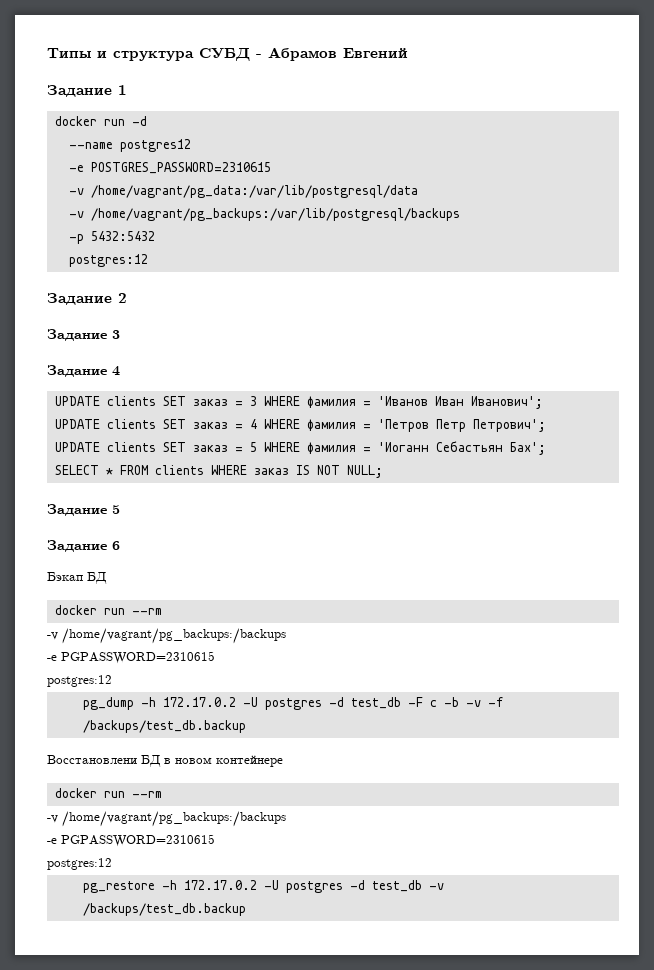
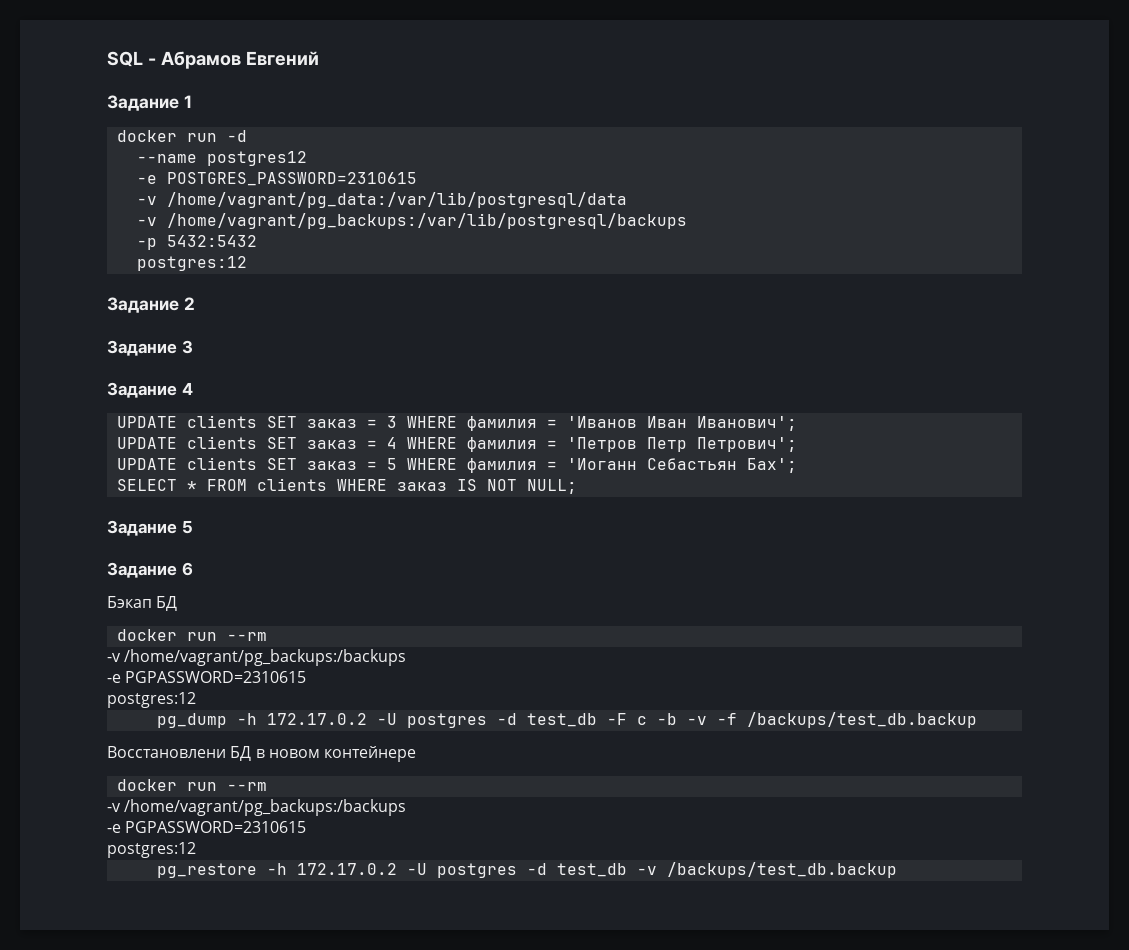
[47,48,250,61] Типы и структура СУБД -> [107,51,143,67] SQL

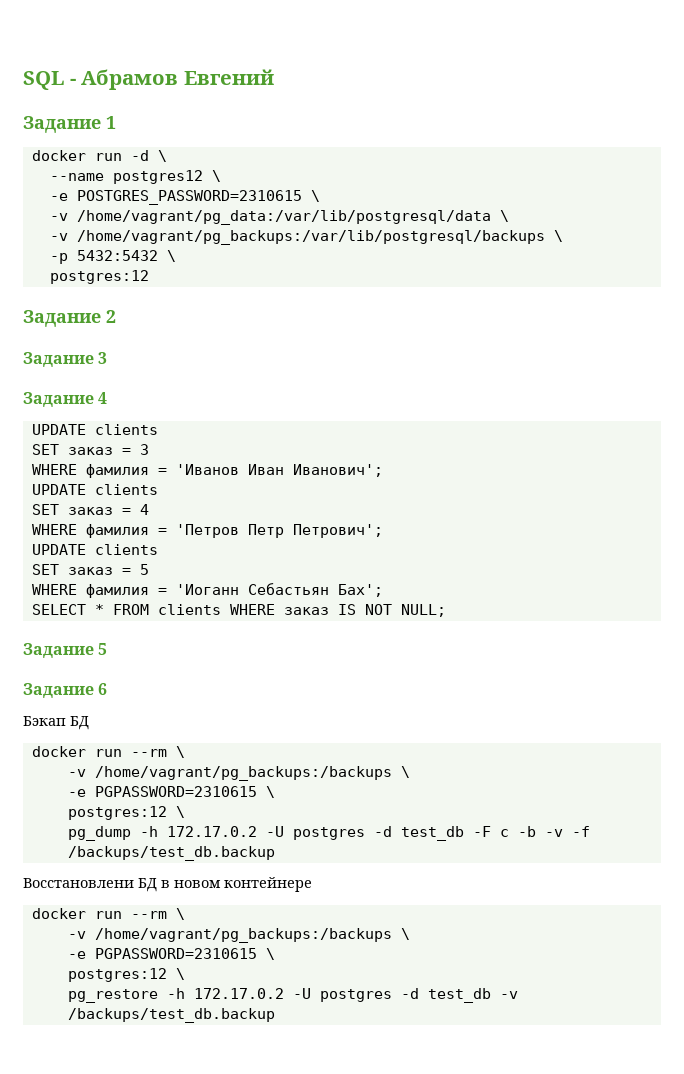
(247, 136) none -> [157,150,167,162] \
(307, 158) none -> [211,170,221,182] \
(417, 179) none -> [310,190,320,202] \
(627, 200) none -> [499,210,509,222] \
(687, 221) none -> [553,230,563,242] \
(257, 241) none -> [166,250,176,262] \
(257, 421) none -> (158, 429) //
(397, 422) none -> (149, 449) //
(257, 442) none -> (158, 489) //
(397, 443) none -> (149, 509) //
(257, 463) none -> (158, 549) //
(397, 464) none -> (149, 569) //
[107,649,407,666] [107,671,307,683] [107,692,196,708] // -v /home/vagrant/pg_backups:/backups // -e PGPASSWORD=2310615 // postgres:12 -> [175,746,185,758] [67,766,410,781] [67,786,275,798] [67,806,185,820] \ // -v /home/vagrant/pg_backups:/backups \ // -e PGPASSWORD=2310615 \ // postgres:12 \
[107,799,407,816] [107,821,307,833] [107,842,196,858] // -v /home/vagrant/pg_backups:/backups // -e PGPASSWORD=2310615 // postgres:12 -> [175,908,185,920] [67,928,410,943] [67,948,275,960] [67,968,185,982] \ // -v /home/vagrant/pg_backups:/backups \ // -e PGPASSWORD=2310615 \ // postgres:12 \

